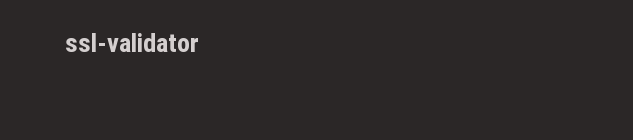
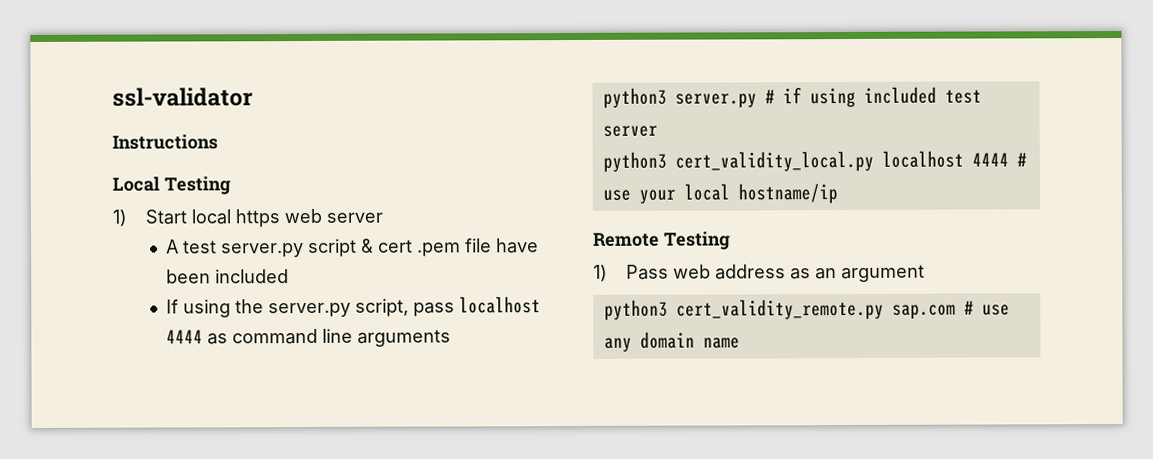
(199, 42) none -> [112,134,218,150] [112,176,231,195] [112,208,384,228] [166,238,540,258] [166,269,290,284] [166,296,542,318] [166,328,452,347] [602,86,982,108] [602,125,658,137] [602,150,1027,172] [602,183,838,204] [593,231,731,250] [593,264,926,283] [603,298,1010,320] [603,331,740,352] // Instructions // Local Testing // 1) Start local https web server // A test server.py script & cert .pem file have been included // If using the server.py script, pass localhost 4444 as command line arguments // python3 server.py # if using included test server // python3 cert_validity_local.py localhost 4444 # use your local hostname/ip // Remote Testing // 1) Pass web address as an argument // python3 cert_validity_remote.py sap.com # use any domain name

